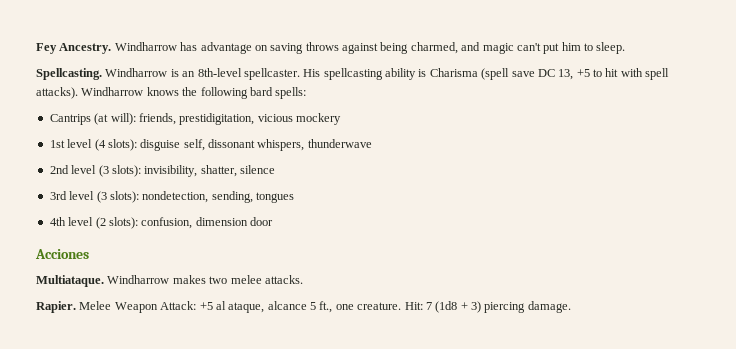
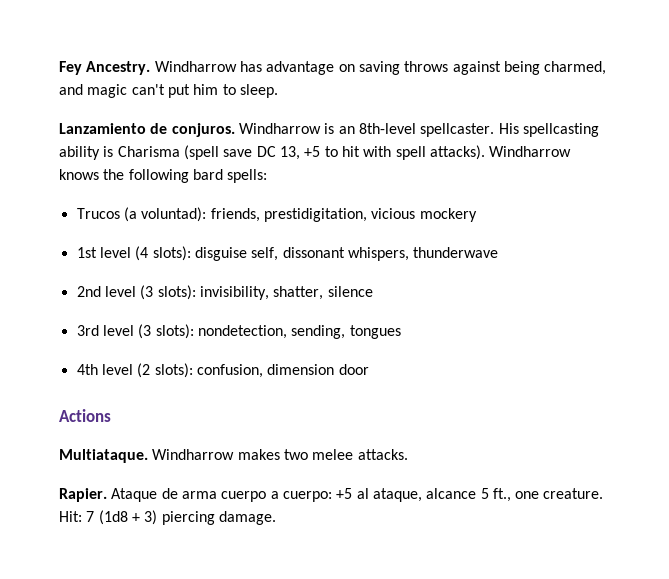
[36,68,102,80] Spellcasting. -> [59,123,235,137] Lanzamiento de conjuros.
[49,113,136,125] Cantrips (at will): -> [76,207,207,222] Trucos (a voluntad):
[35,249,89,259] Acciones -> [59,409,111,422] Actions
[79,301,197,313] Melee Weapon Attack: -> [111,488,332,502] Ataque de arma cuerpo a cuerpo:

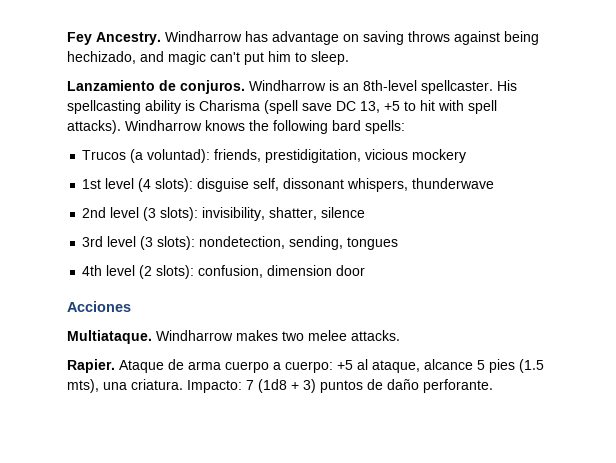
[544,61,607,75] charmed, -> [67,51,136,64] hechizado,
[59,409,111,422] Actions -> [67,301,131,312] Acciones
[492,488,604,502] [59,510,276,525] ft., one creature. Hit: 7 (1d8 + 3) piercing damage. -> [489,359,544,373] [67,379,493,393] pies (1.5 mts), una criatura. Impacto: 7 (1d8 + 3) puntos de daño perforante.

